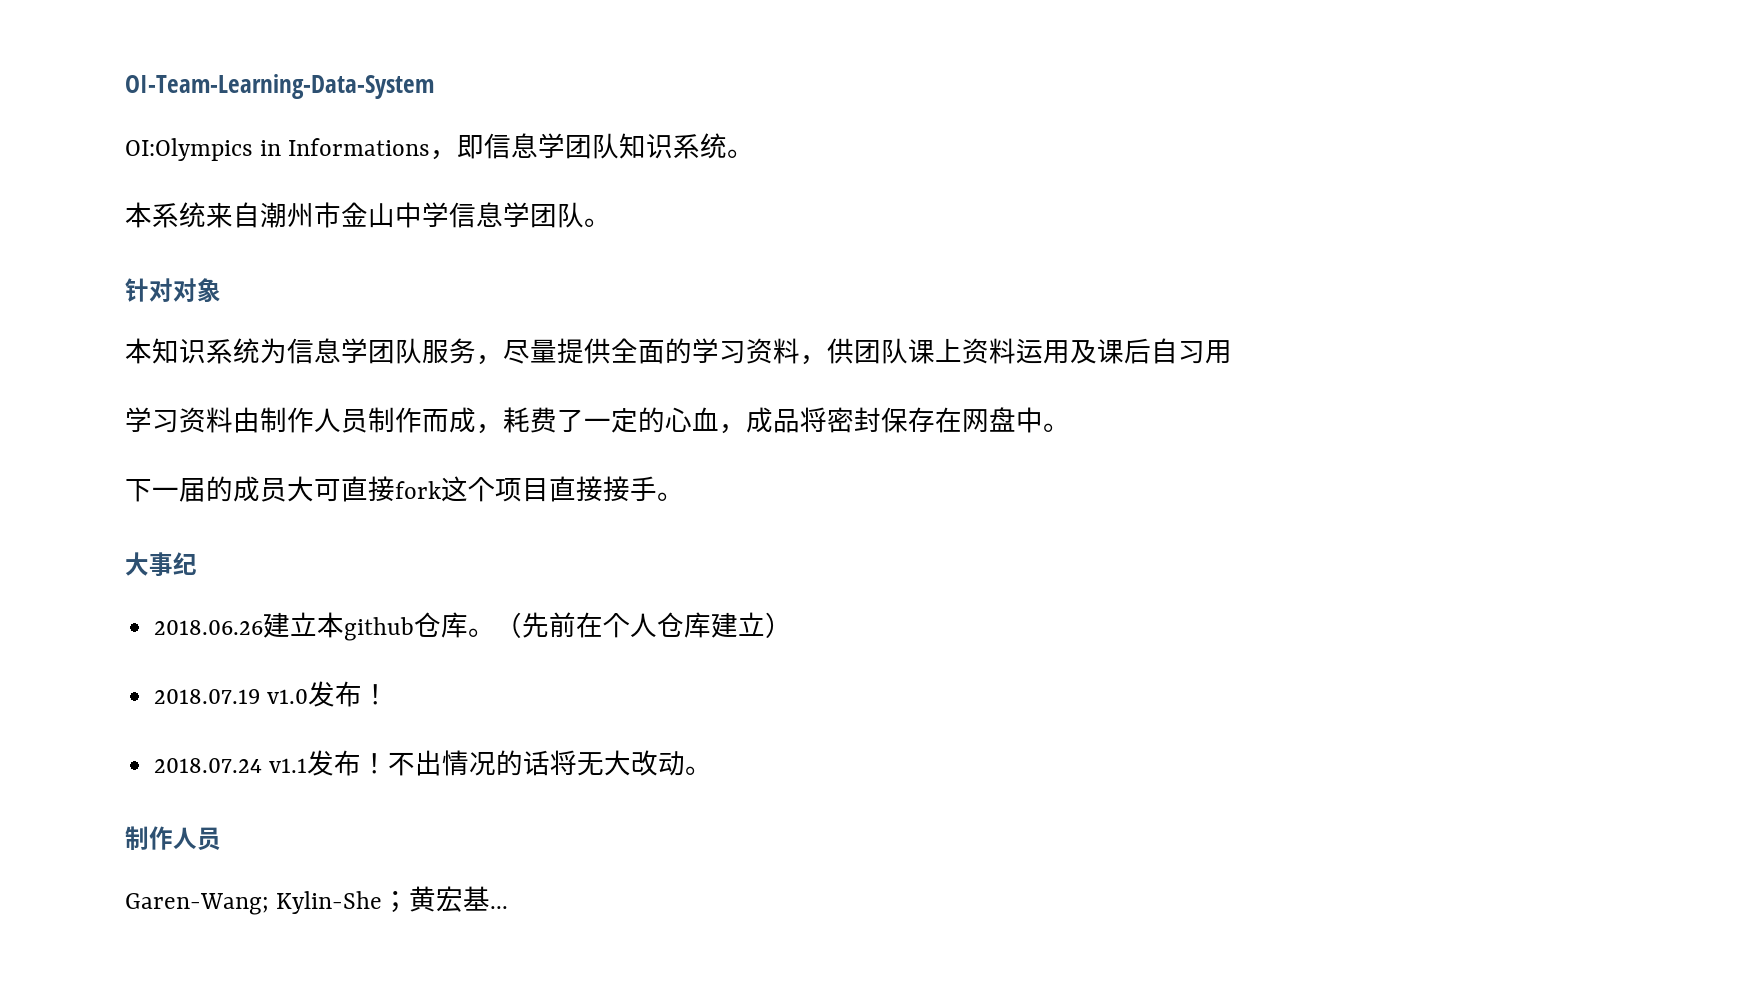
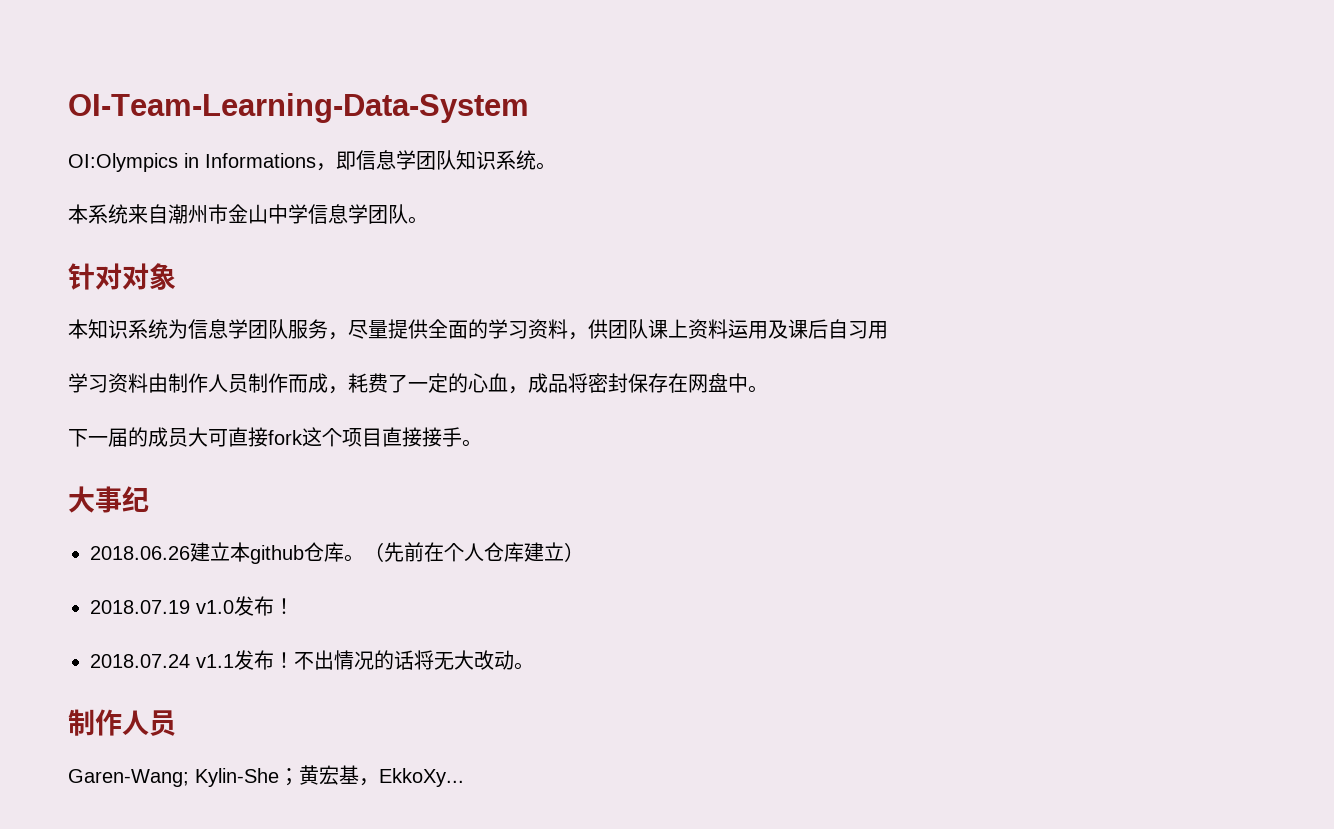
[490,906,509,909] ... -> [359,768,464,787] ，EkkoXy...

